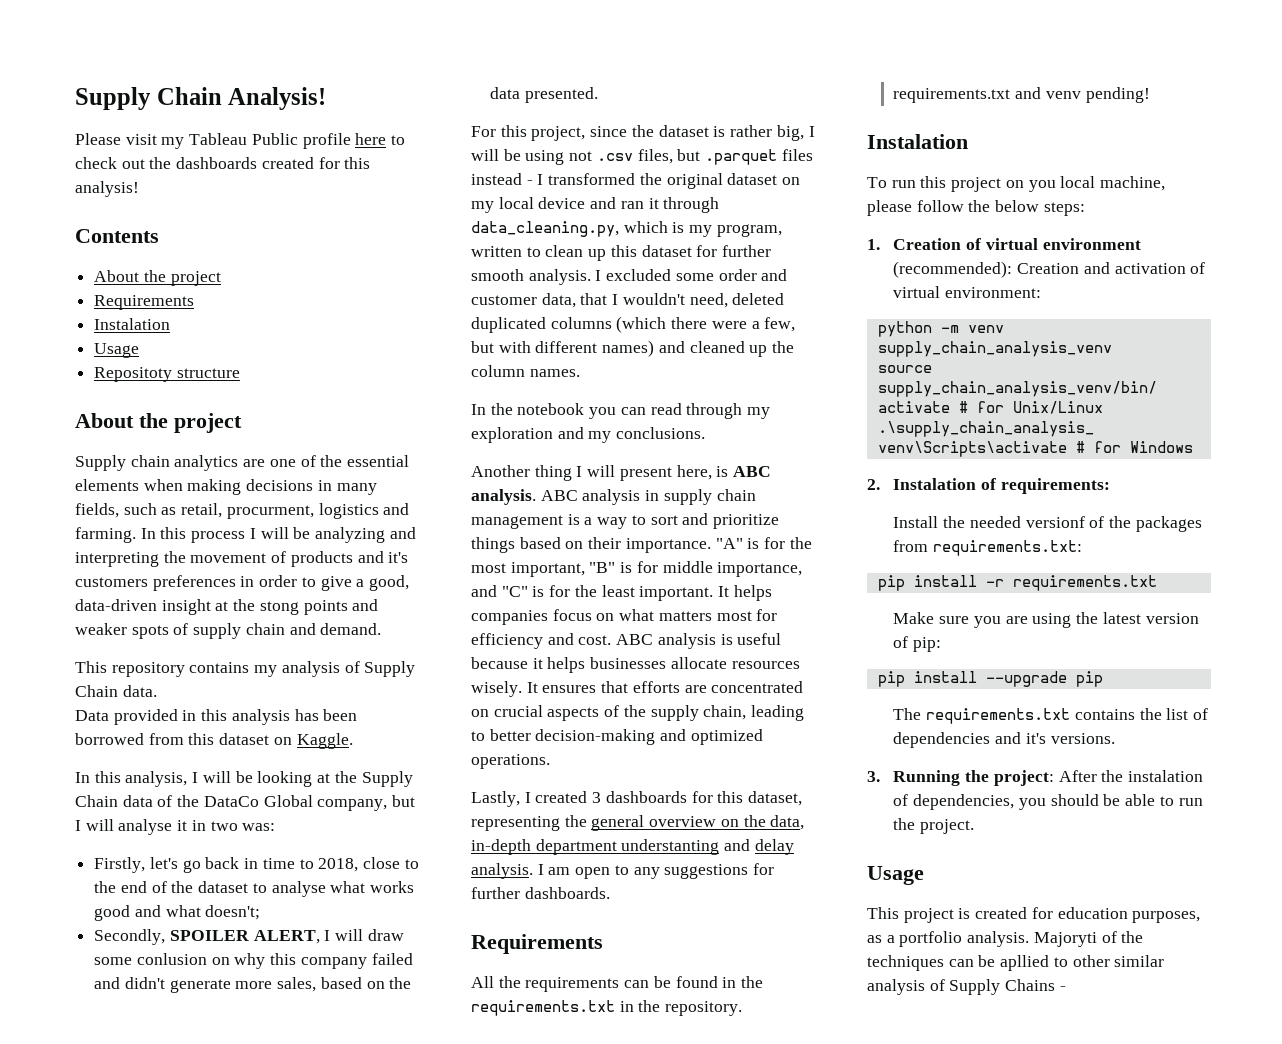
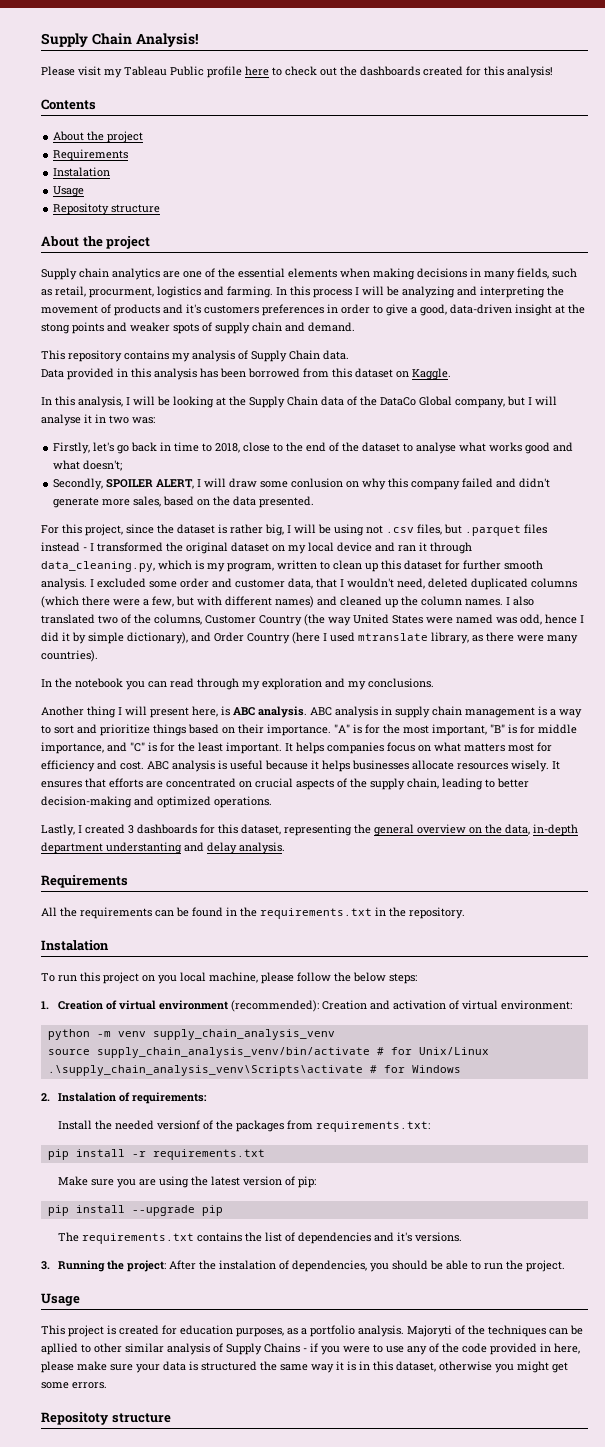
(580, 373) none -> [506,596,534,606] [41,614,584,626] [41,632,578,644] [41,650,98,662] I also translated two of the columns, Customer Country (the way United States were named was odd, hence I did it by simple dictionary), and Order Country (here I used mtranslate library, as there were many countries).
[537,863,775,879] [471,887,610,899] I am open to any suggestions for further dashboards. -> (285, 848) none
[893,87,1150,103] // requirements.txt and venv pending! -> (465, 913) none
(1066, 988) none -> [310,1343,580,1355] [41,1361,568,1373] [41,1382,107,1389] [41,1412,171,1425] if you were to use any of the code provided in here, please make sure your data is structured the same way it is in this dataset, otherwise you might get some errors. // Repositoty structure

